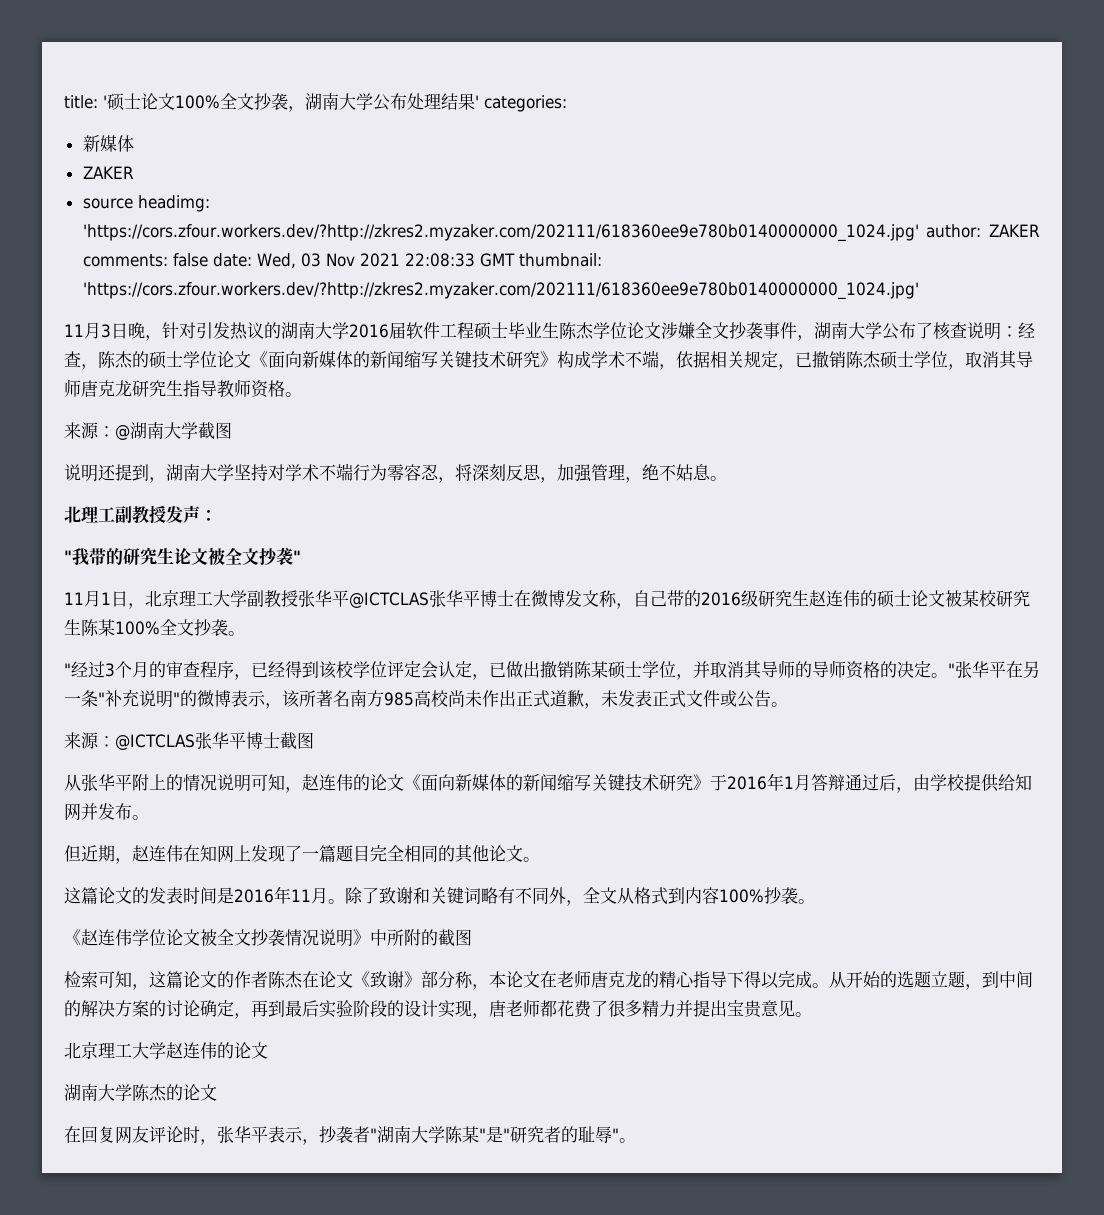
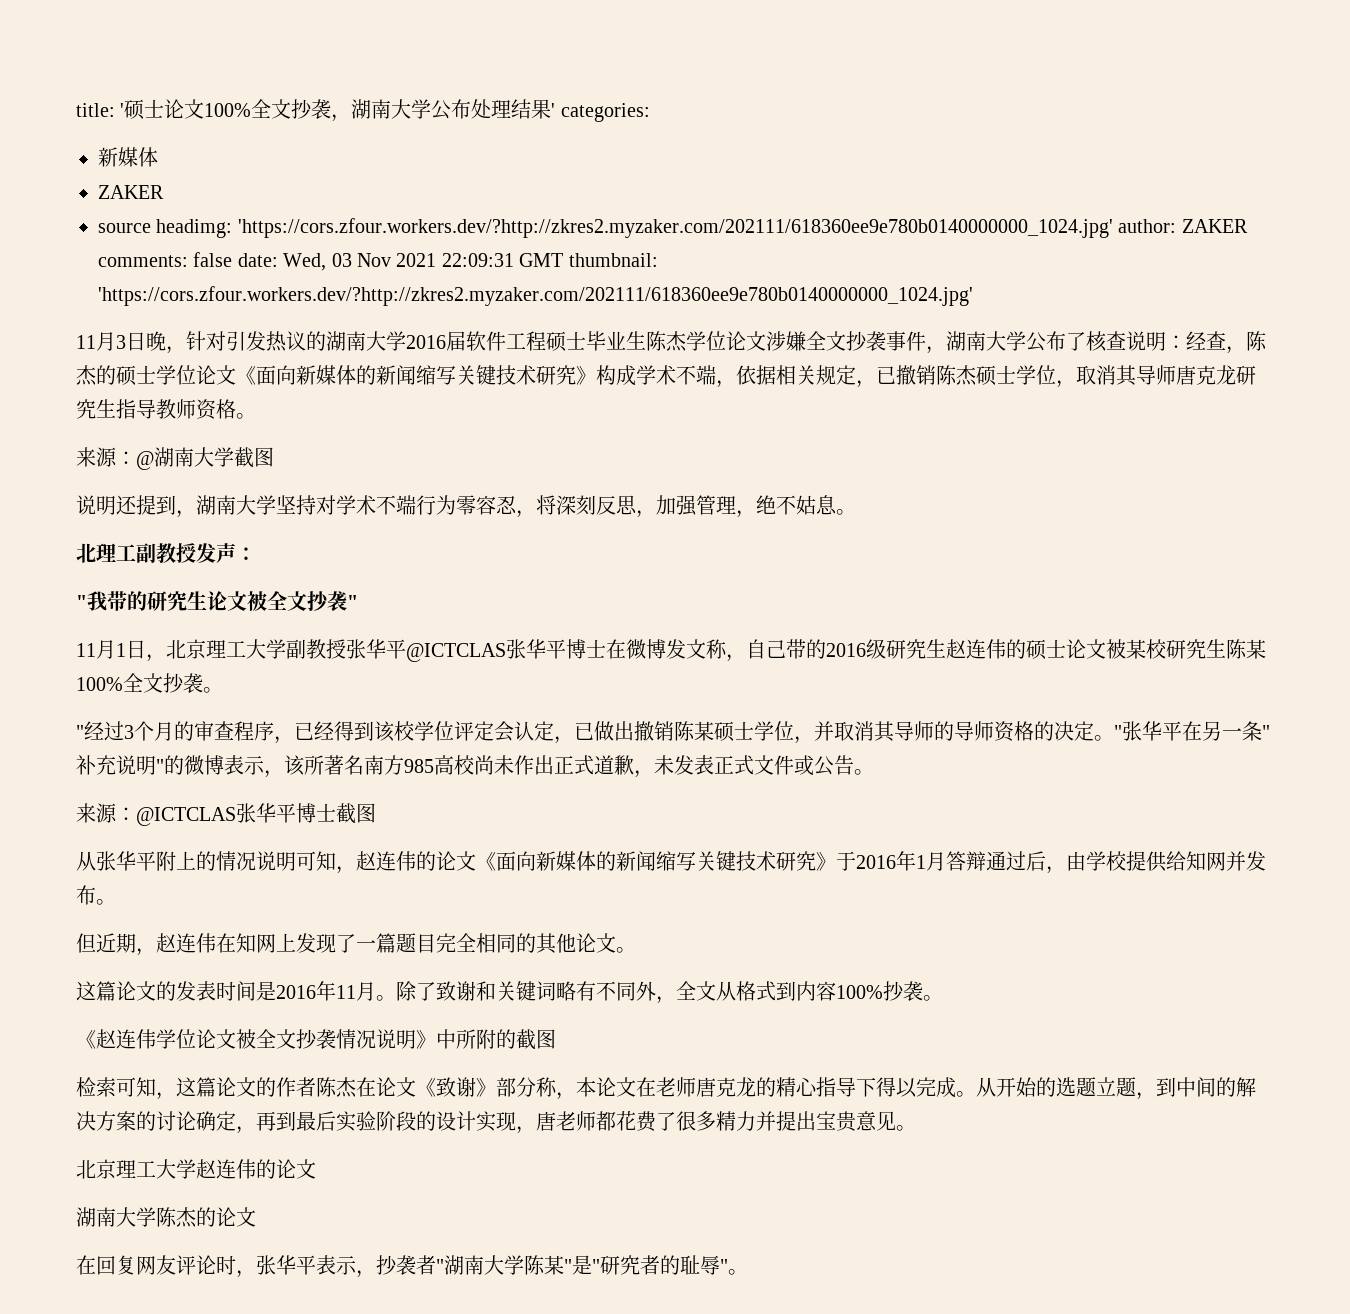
[404,253,475,267] 22:08:33 -> [441,253,514,267] 22:09:31

